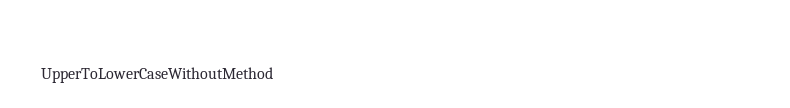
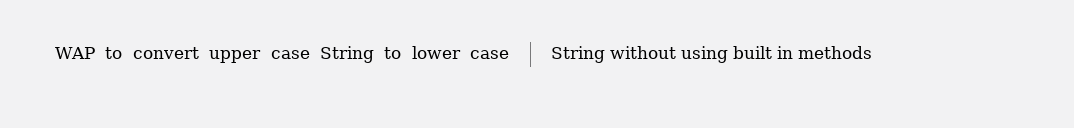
[41,67,273,83] UpperToLowerCaseWithoutMethod -> [55,46,872,63] WAP to convert upper case String to lower case String without using built in methods

